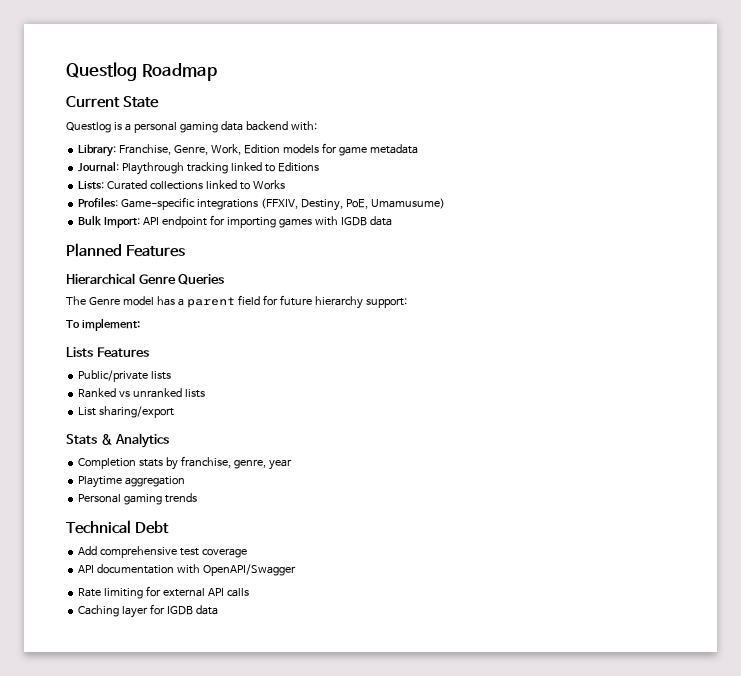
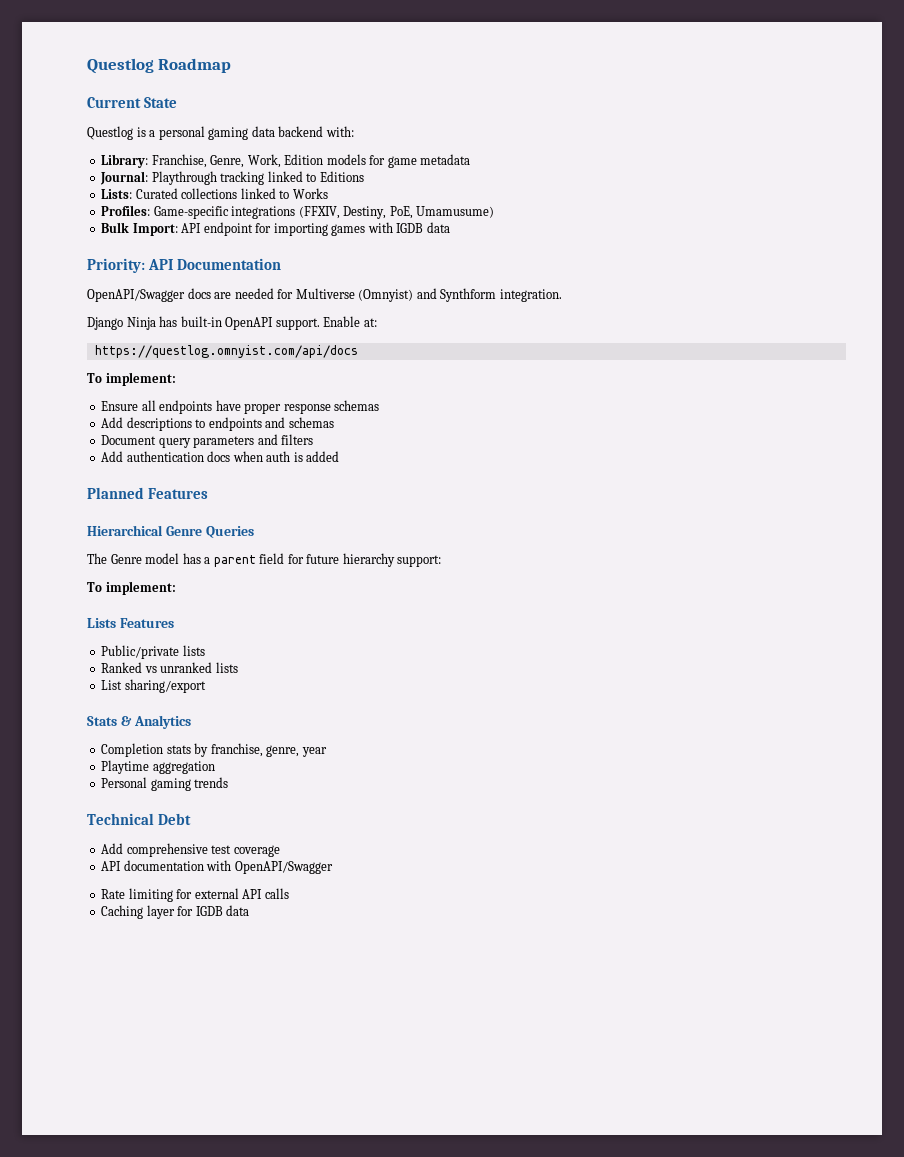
(392, 221) none -> [87,258,282,273] [87,288,562,302] [87,316,377,330] [94,345,358,358] [87,372,176,386] [101,400,380,414] [101,417,334,431] [101,434,314,448] [101,451,340,462] // Priority: API Documentation // OpenAPI/Swagger docs are needed for Multiverse (Omnyist) and Synthform integration. // Django Ninja has built-in OpenAPI support. Enable at: // https://questlog.omnyist.com/api/docs // To implement: // Ensure all endpoints have proper response schemas // Add descriptions to endpoints and schemas // Document query parameters and filters // Add authentication docs when auth is added

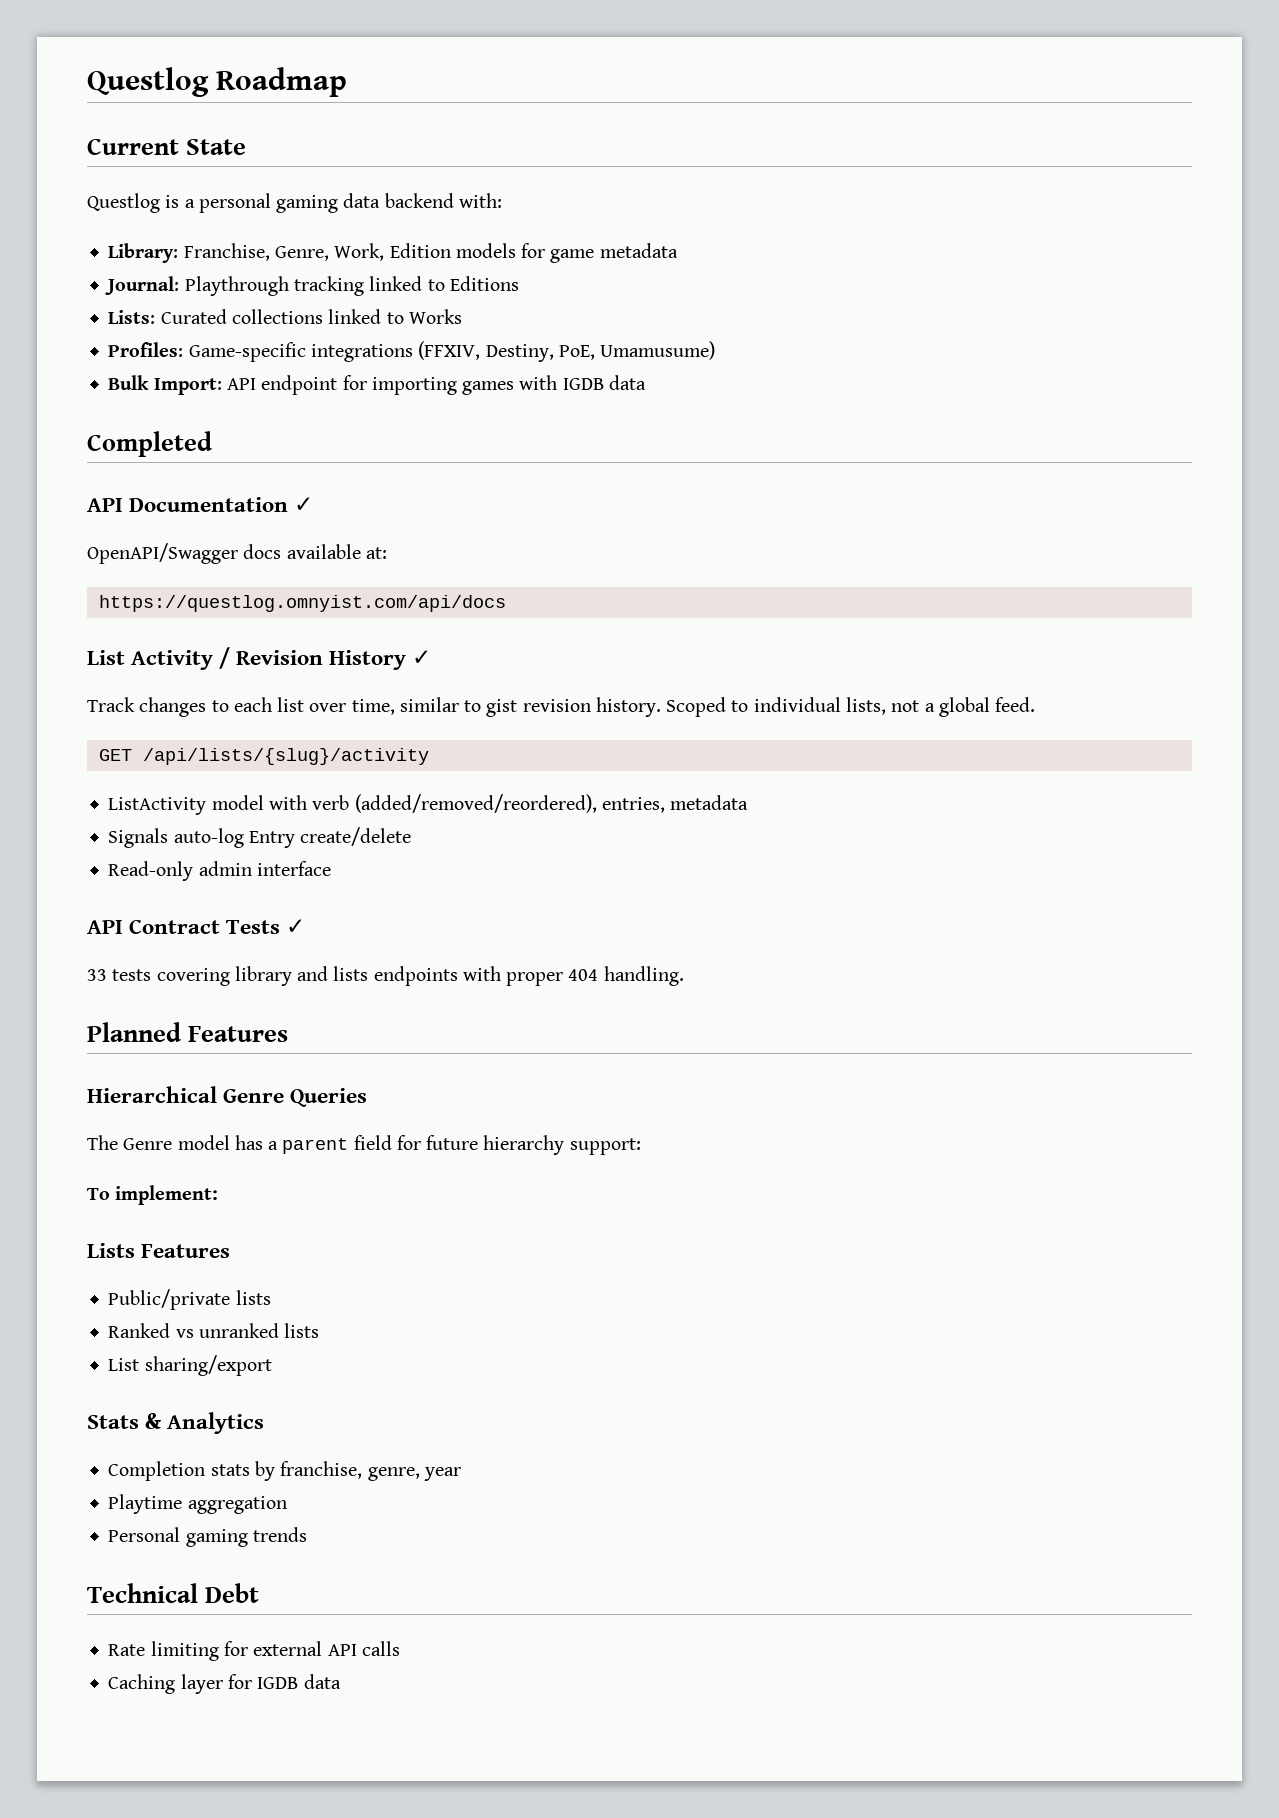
[87,258,145,273] Priority: -> [87,431,212,457] Completed //
(282, 264) none -> [294,497,314,512] ✓
[214,288,562,302] [87,316,377,330] [94,345,358,358] [87,372,176,386] [101,400,380,414] [101,417,334,431] [101,434,314,448] [101,451,340,462] are needed for Multiverse (Omnyist) and Synthform integration. // Django Ninja has built-in OpenAPI support. Enable at: // https://questlog.omnyist.com/api/docs // To implement: // Ensure all endpoints have proper response schemas // Add descriptions to endpoints and schemas // Document query parameters and filters // Add authentication docs when auth is added -> [286,544,387,559] [98,595,506,612] [87,647,432,670] [87,697,1036,717] [98,748,429,765] [108,794,749,815] [108,827,412,848] [108,861,331,881] [87,919,306,934] [87,966,684,986] available at: // https://questlog.omnyist.com/api/docs // List Activity / Revision History ✓ // Track changes to each list over time, similar to gist revision history. Scoped to individual lists, not a global feed. // GET /api/lists/{slug}/activity // ListActivity model with verb (added/removed/reordered), entries, metadata // Signals auto-log Entry create/delete // Read-only admin interface // API Contract Tests ✓ // 33 tests covering library and lists endpoints with proper 404 handling.
[101,843,280,857] [101,860,333,874] // Add comprehensive test coverage // API documentation with OpenAPI/Swagger -> (260, 1593) none

